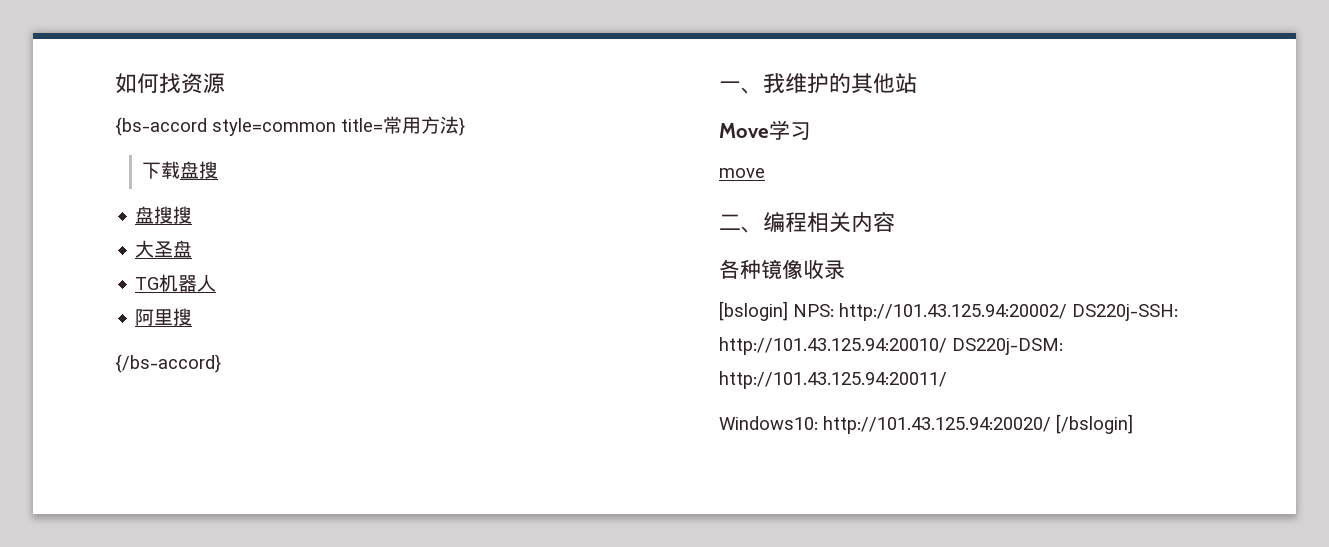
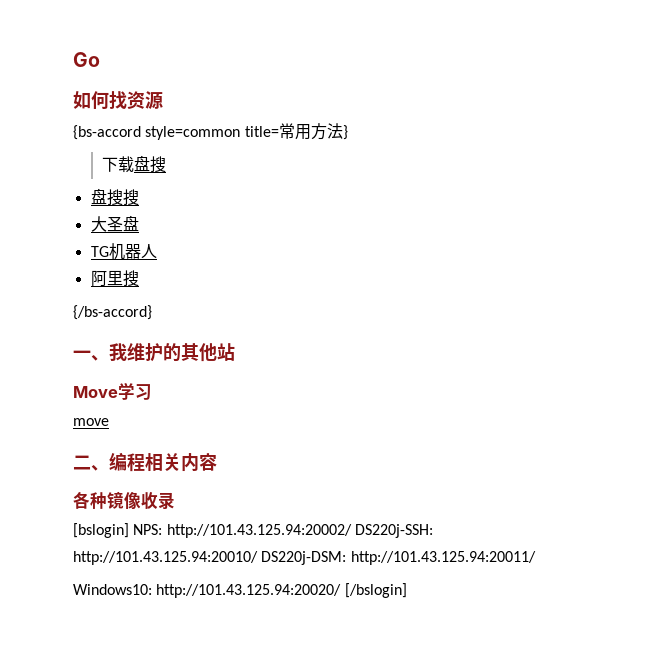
(115, 83) none -> [73,52,100,67] Go //

